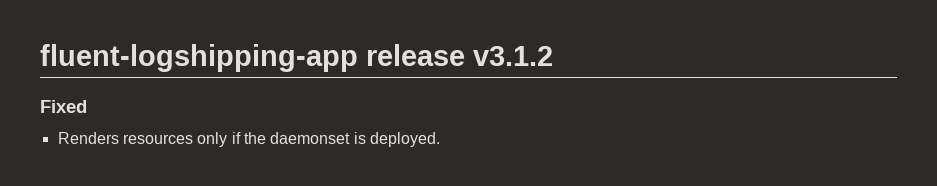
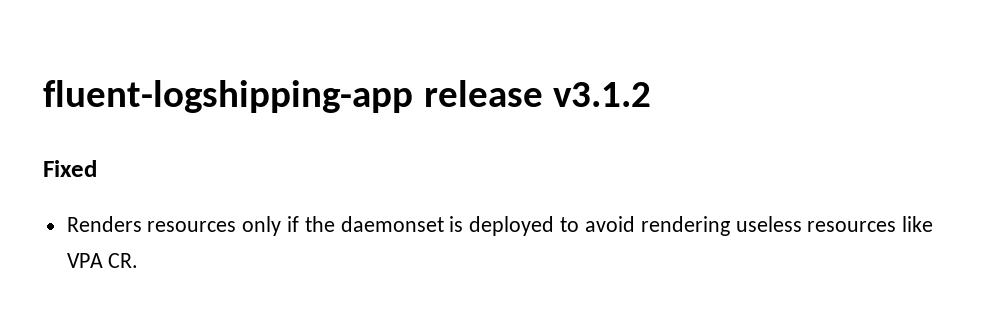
[369,132,440,147] deployed. -> [469,216,934,236] [66,253,139,268] deployed to avoid rendering useless resources like VPA CR.

